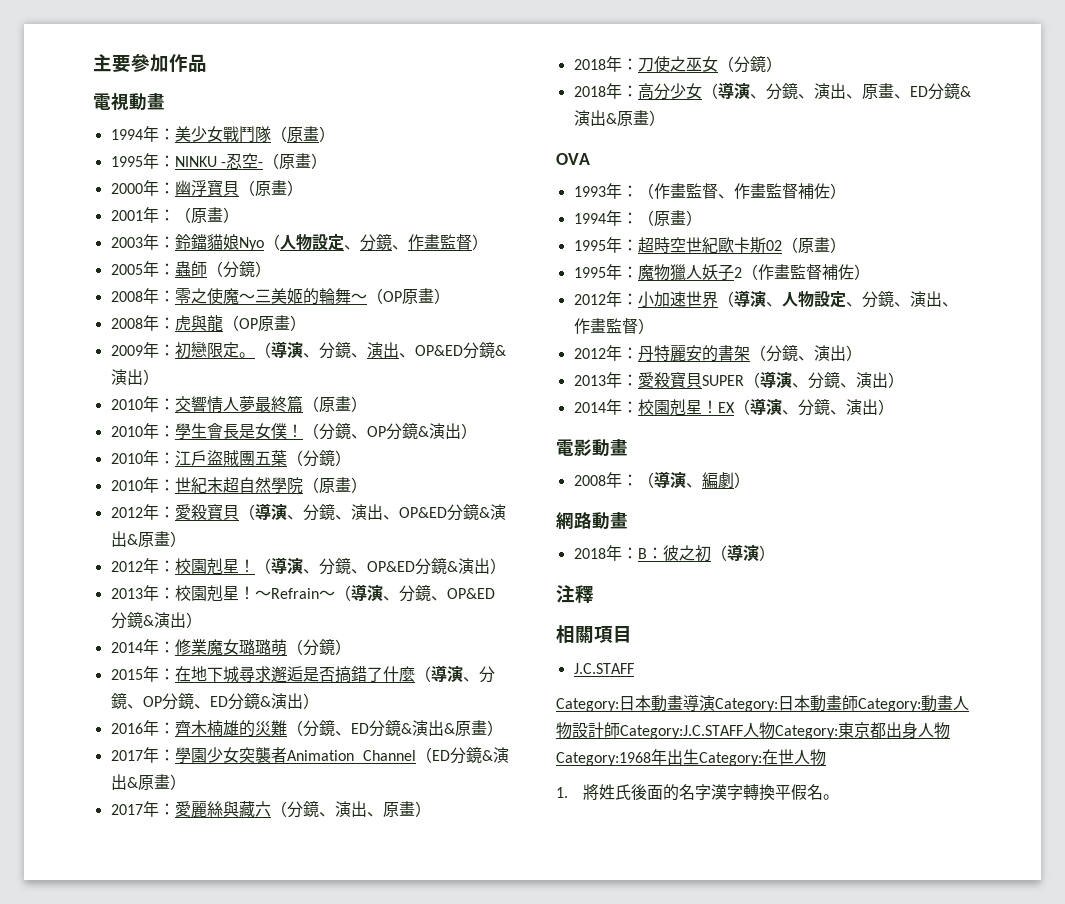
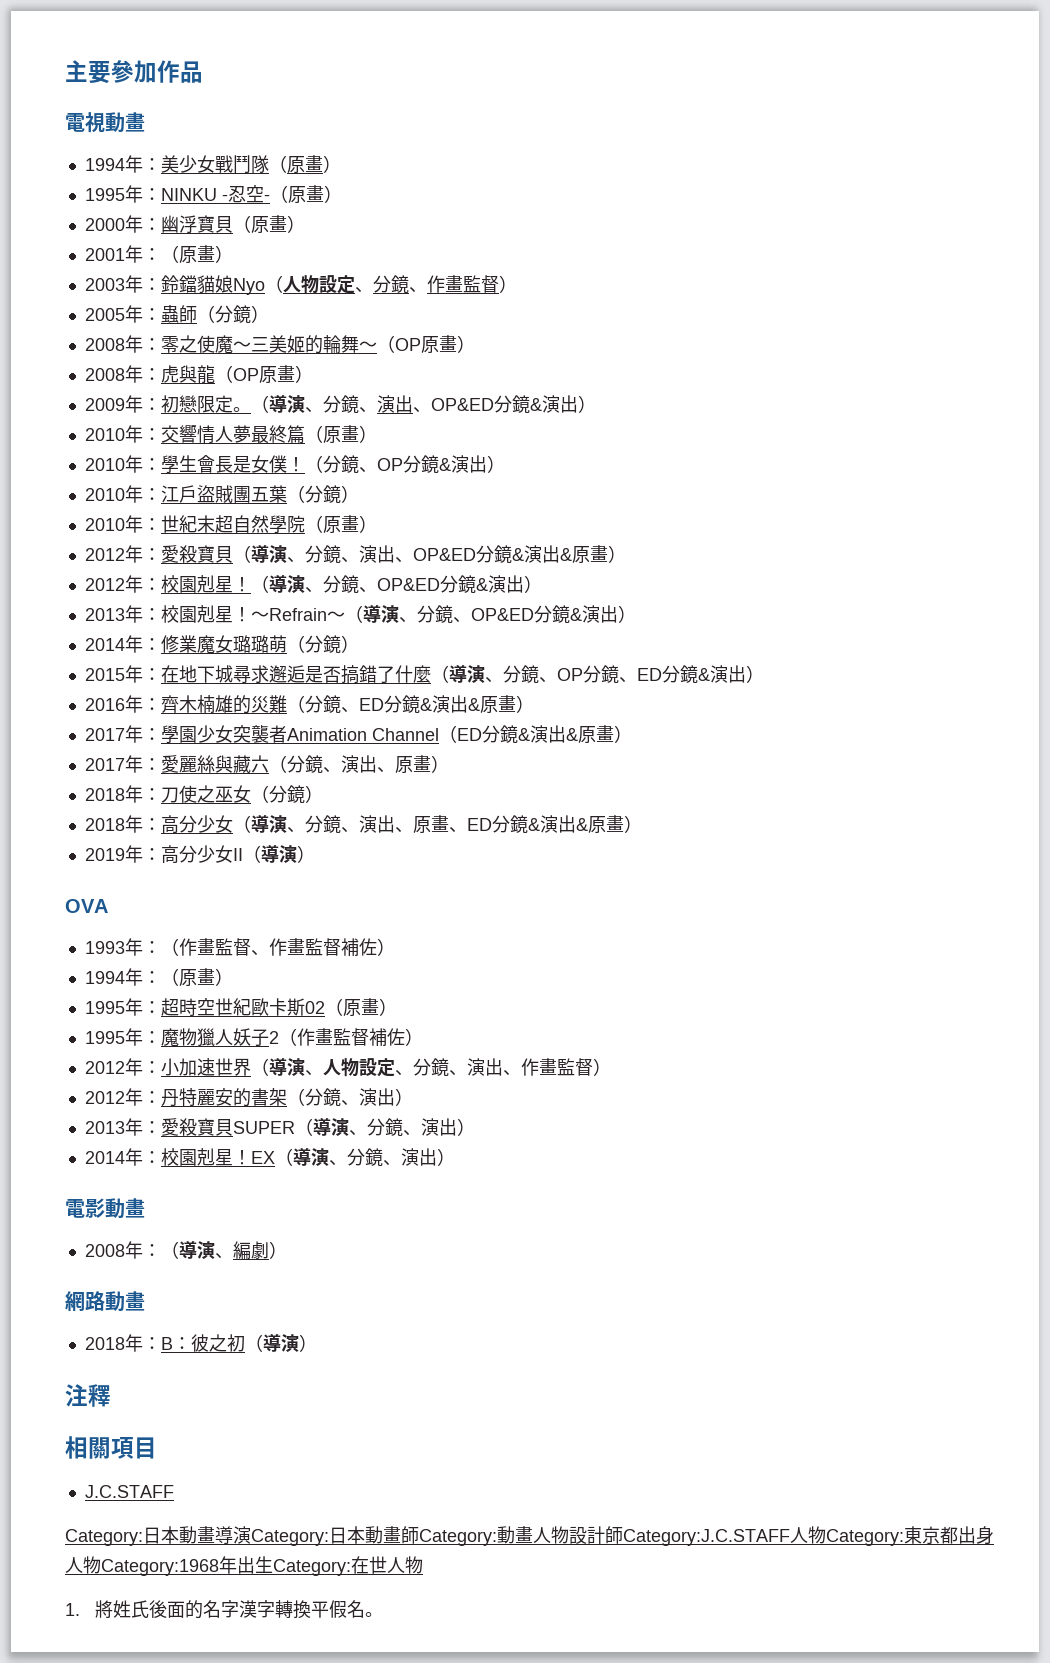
(665, 118) none -> [84,845,315,864] // 2019年：高分少女II（導演）

